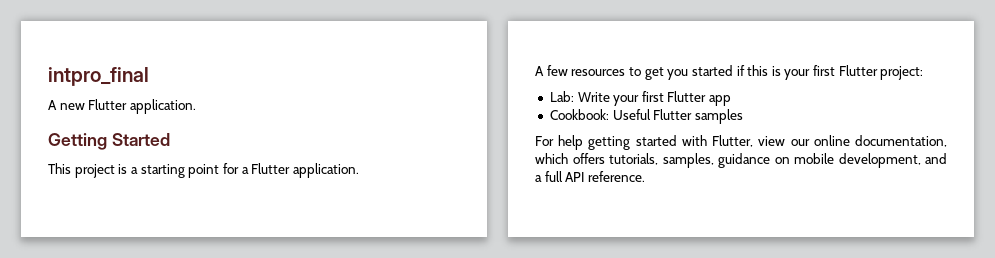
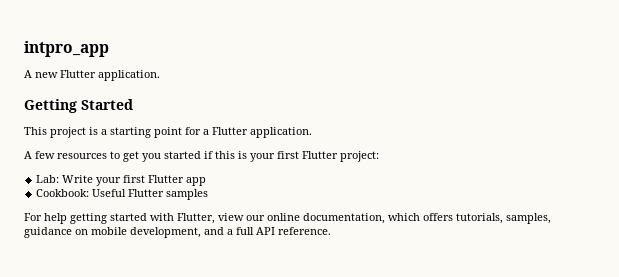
[48,67,149,86] intpro_final -> [24,41,109,57] intpro_app

